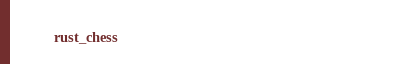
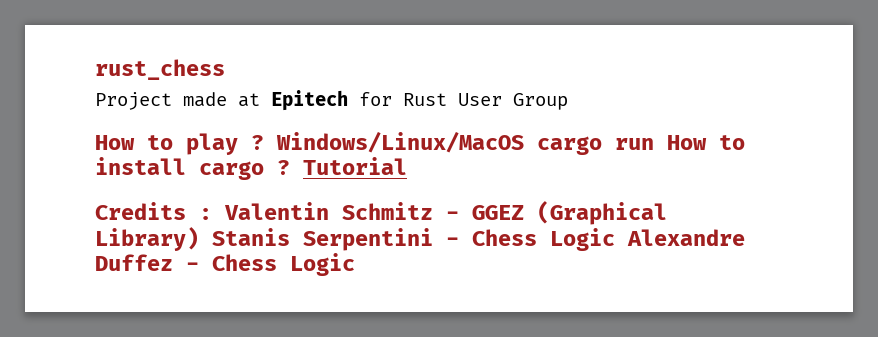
(118, 38) none -> [95,90,568,111] [95,131,745,155] [95,157,407,180] [95,201,667,225] [95,227,745,251] [95,253,355,276] // Project made at Epitech for Rust User Group // How to play ? Windows/Linux/MacOS cargo run How to install cargo ? Tutorial // Credits : Valentin Schmitz - GGEZ (Graphical Library) Stanis Serpentini - Chess Logic Alexandre Duffez - Chess Logic

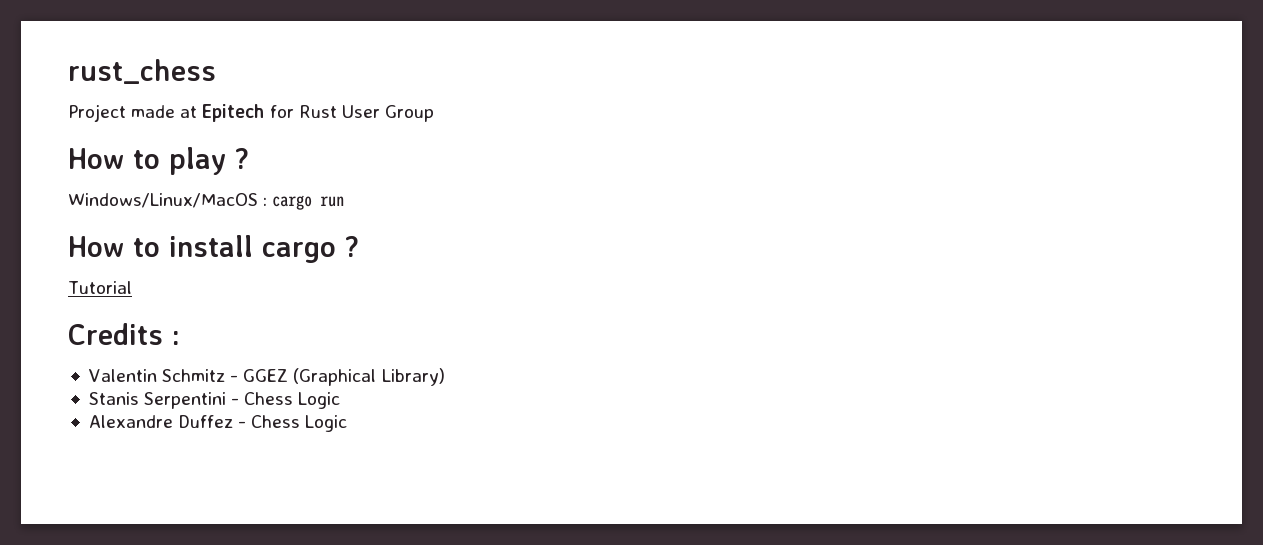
[276,131,524,153] Windows/Linux/MacOS -> [68,193,268,208] // Windows/Linux/MacOS :
(654, 144) none -> (345, 201) //
(290, 167) none -> (359, 246) //
(212, 214) none -> (180, 338) //
(199, 239) none -> (445, 377) //
(615, 239) none -> (341, 400) //

